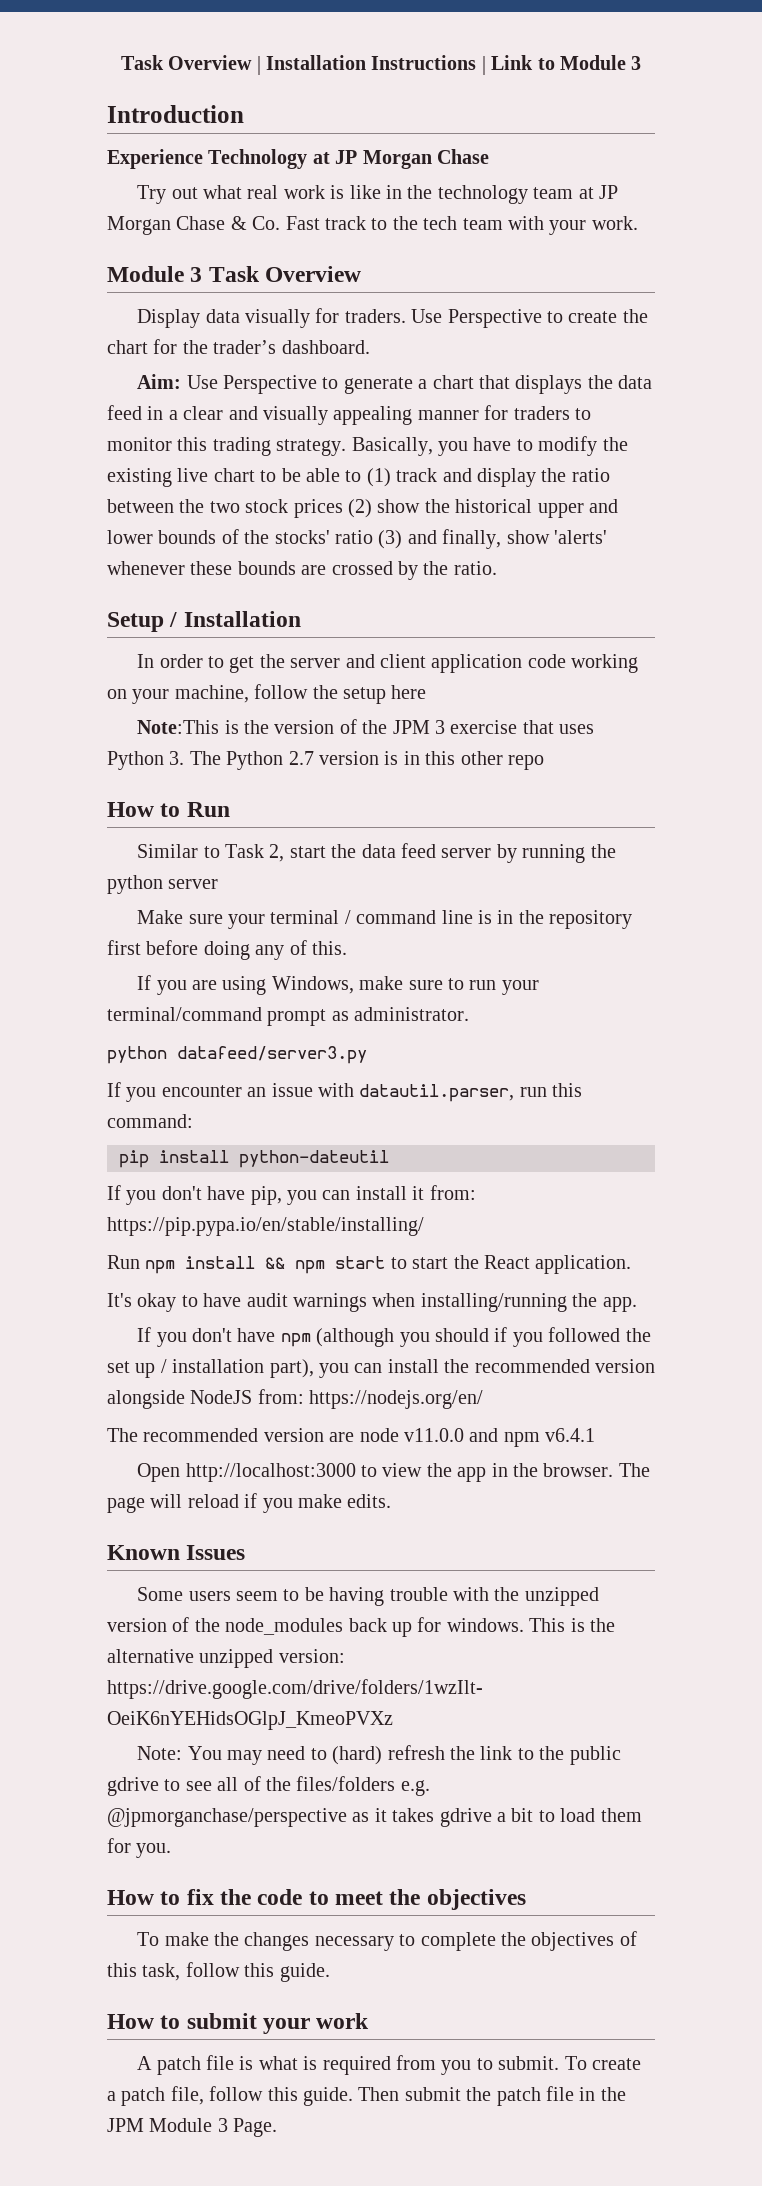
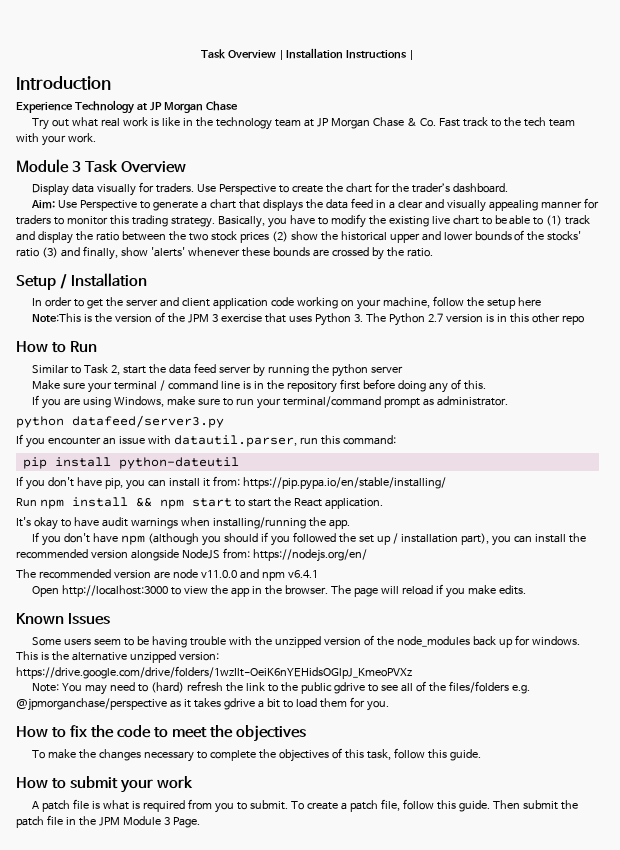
[491,55,642,70] Link to Module 3 -> (415, 55) none

